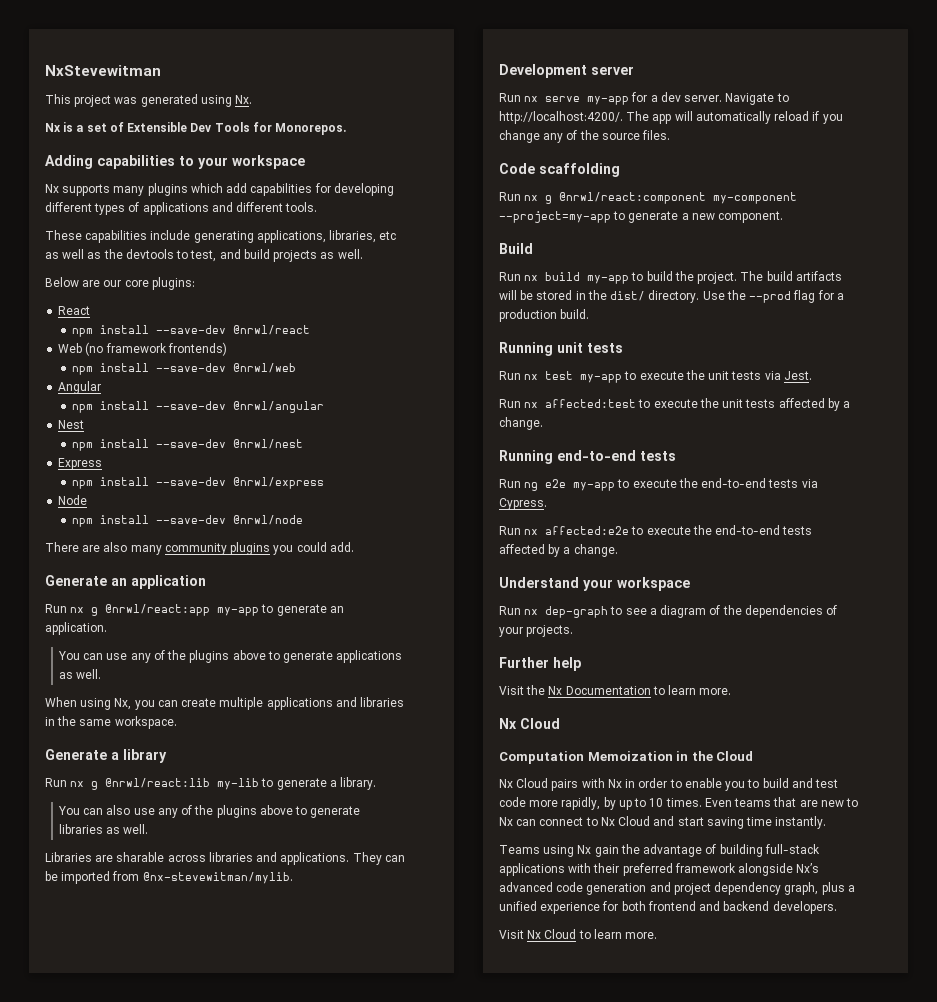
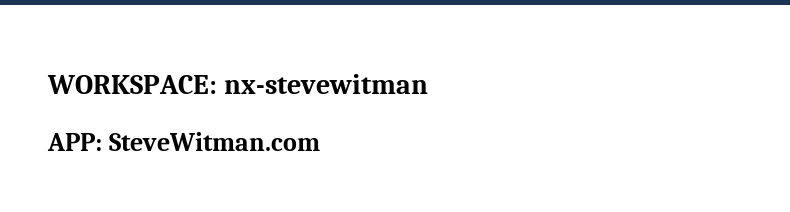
[45,65,161,76] [45,94,253,107] [45,122,347,135] [45,155,305,169] [45,183,394,196] [45,202,318,215] [45,230,397,243] [45,249,363,262] [45,277,195,290] [58,306,91,315] [72,325,311,337] [58,342,227,356] [72,363,297,375] [58,381,102,394] [72,401,325,413] [58,420,85,429] [72,439,304,451] [58,458,103,470] [72,477,325,489] [58,495,88,505] [72,515,304,527] [45,542,354,555] [45,575,206,589] [45,604,344,616] [45,622,107,635] [57,650,403,663] [58,669,102,679] [45,697,405,710] [45,716,177,729] [45,749,167,763] [45,777,377,790] [57,805,361,818] [58,824,149,834] [45,852,405,865] [45,871,293,884] [499,64,634,78] [499,92,789,105] [499,111,843,124] [499,130,671,143] [499,163,620,177] [499,192,798,204] [499,211,784,223] [499,243,533,254] [499,271,842,284] [499,290,844,303] [499,309,590,322] [499,342,623,356] [499,370,812,383] [499,398,851,411] [499,417,543,430] [499,450,676,464] [499,478,818,491] [499,498,547,510] [499,525,813,535] [499,544,618,557] [499,577,690,591] [499,605,838,618] [499,625,574,637] [499,657,581,671] [499,685,732,695] [499,718,560,729] [499,751,754,764] [499,778,839,791] [499,797,859,810] [499,816,827,829] [499,844,820,857] [499,863,820,876] [499,882,855,895] [499,901,837,914] [499,929,658,939] NxStevewitman // This project was generated using Nx. // Nx is a set of Extensible Dev Tools for Monorepos. // Adding capabilities to your workspace // Nx supports many plugins which add capabilities for developing different types of applications and different tools. // These capabilities include generating applications, libraries, etc as well as the devtools to test, and build projects as well. // Below are our core plugins: // React // npm install --save-dev @nrwl/react // Web (no framework frontends) // npm install --save-dev @nrwl/web // Angular // npm install --save-dev @nrwl/angular // Nest // npm install --save-dev @nrwl/nest // Express // npm install --save-dev @nrwl/express // Node // npm install --save-dev @nrwl/node // There are also many community plugins you could add. // Generate an application // Run nx g @nrwl/react:app my-app to generate an application. // You can use any of the plugins above to generate applications as well. // When using Nx, you can create multiple applications and libraries in the same workspace. // Generate a library // Run nx g @nrwl/react:lib my-lib to generate a library. // You can also use any of the plugins above to generate libraries as well. // Libraries are sharable across libraries and applications. They can be imported from @nx-stevewitman/mylib. // Development server // Run nx serve my-app for a dev server. Navigate to http://localhost:4200/. The app will automatically reload if you change any of the source files. // Code scaffolding // Run nx g @nrwl/react:component my-component --project=my-app to generate a new component. // Build // Run nx build my-app to build the project. The build artifacts will be stored in the dist/ directory. Use the --prod flag for a production build. // Running unit tests // Run nx test my-app to execute the unit tests via Jest. // Run nx affected:test to execute the unit tests affected by a change. // Running end-to-end tests // Run ng e2e my-app to execute the end-to-end tests via Cypress. // Run nx affected:e2e to execute the end-to-end tests affected by a change. // Understand your workspace // Run nx dep-graph to see a diagram of the dependencies of your projects. // Further help // Visit the Nx Documentation to learn more. // Nx Cloud // Computation Memoization in the Cloud // Nx Cloud pairs with Nx in order to enable you to build and test code more rapidly, by up to 10 times. Even teams that are new to Nx can connect to Nx Cloud and start saving time instantly. // Teams using Nx gain the advantage of building full-stack applications with their preferred framework alongside Nx’s advanced code generation and project dependency graph, plus a unified experience for both frontend and backend developers. // Visit Nx Cloud to learn more. -> [47,74,429,94] [47,132,320,151] WORKSPACE: nx-stevewitman // APP: SteveWitman.com

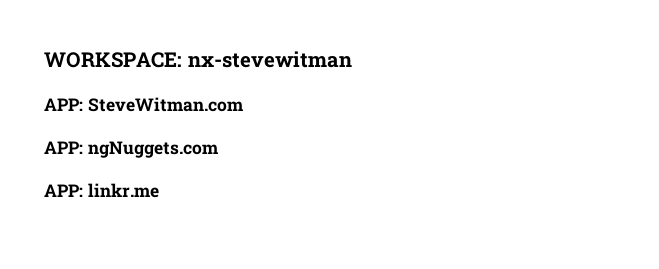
(320, 141) none -> [44,141,218,158] [44,183,159,198] // APP: ngNuggets.com // APP: linkr.me

